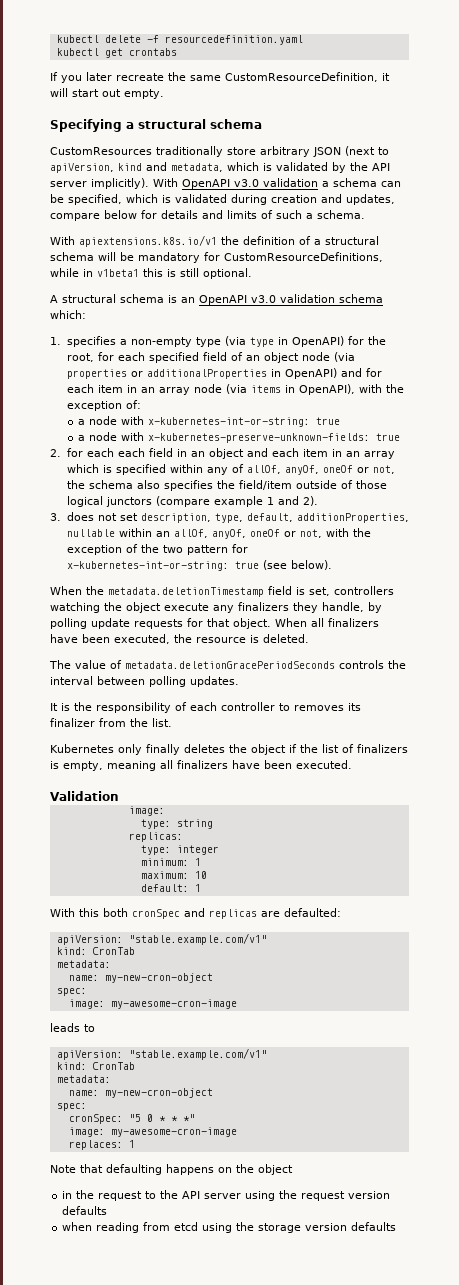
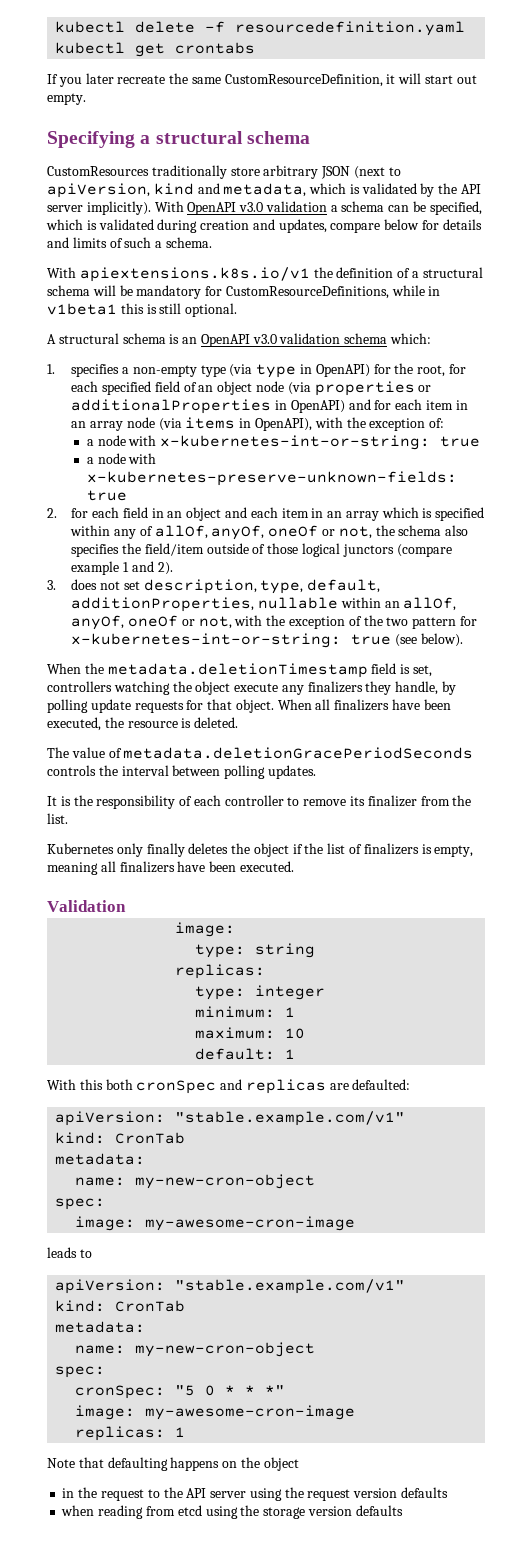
[117,448,145,457] each -> (120, 512) none
[294,705,344,711] removes -> [303,799,347,806] remove
[68,1140,123,1150] replaces: -> [75,1426,166,1441] replicas:

